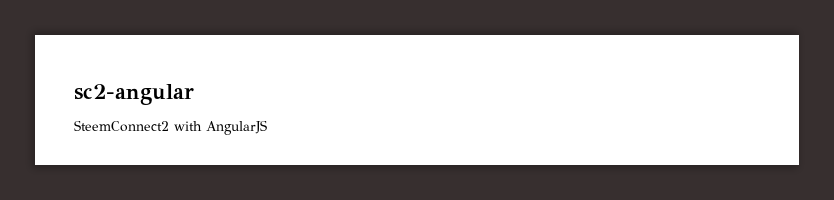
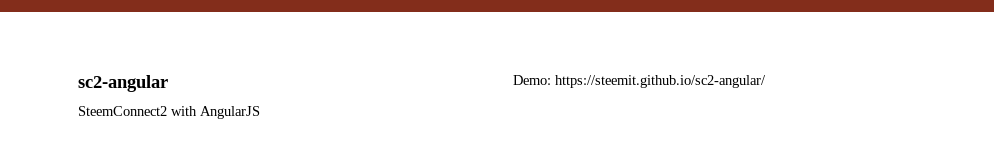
(267, 127) none -> [513,75,766,88] // Demo: https://steemit.github.io/sc2-angular/

